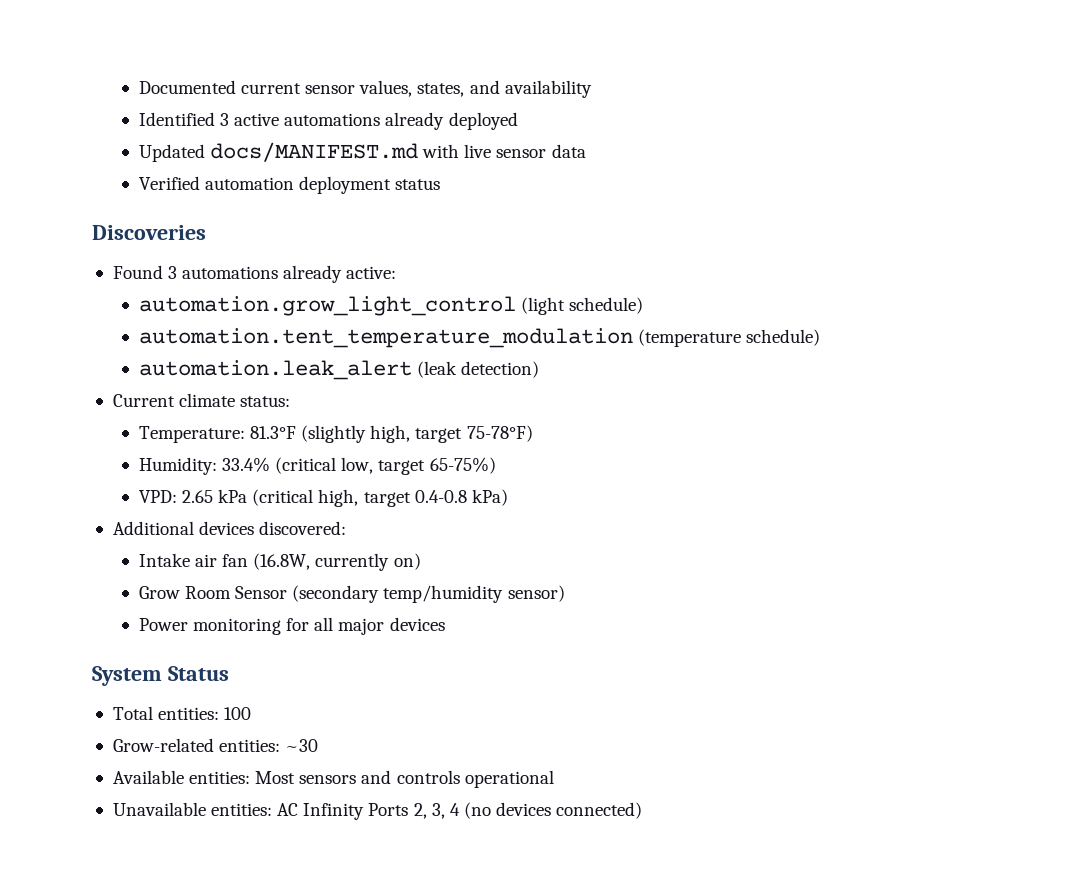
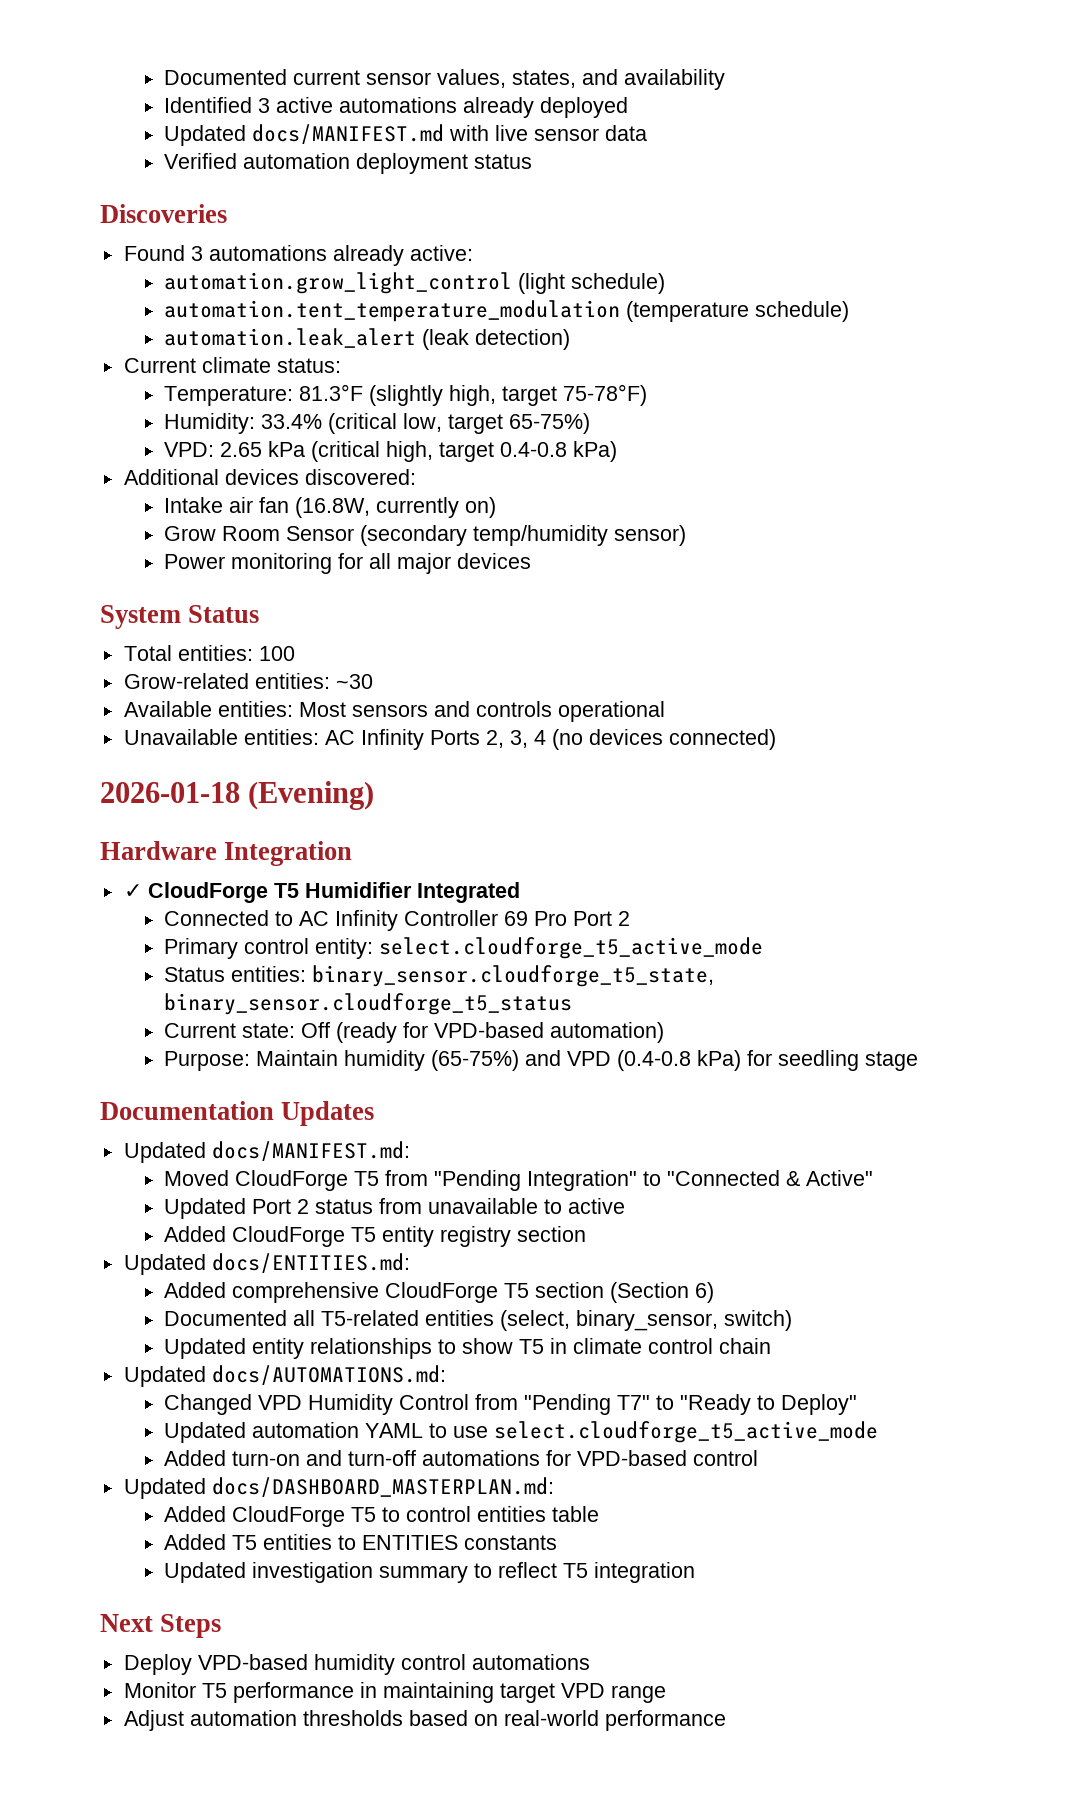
(643, 810) none -> [100,781,375,810] [100,841,353,866] [123,882,520,903] [164,910,631,931] [164,937,764,959] [164,965,715,987] [164,993,573,1015] [164,1022,665,1043] [164,1050,919,1071] [100,1101,375,1126] [123,1141,410,1163] [164,1170,874,1191] [164,1198,626,1219] [164,1226,587,1247] [123,1253,410,1275] [164,1282,715,1303] [164,1310,793,1331] [164,1338,772,1359] [123,1365,446,1387] [164,1394,858,1415] [164,1421,879,1443] [164,1450,759,1466] [123,1477,554,1499] [164,1506,600,1527] [164,1534,558,1550] [164,1562,696,1583] [100,1614,222,1638] [123,1654,590,1675] [123,1682,666,1703] [123,1710,726,1731] // 2026-01-18 (Evening) // Hardware Integration // ✓ CloudForge T5 Humidifier Integrated // Connected to AC Infinity Controller 69 Pro Port 2 // Primary control entity: select.cloudforge_t5_active_mode // Status entities: binary_sensor.cloudforge_t5_state, binary_sensor.cloudforge_t5_status // Current state: Off (ready for VPD-based automation) // Purpose: Maintain humidity (65-75%) and VPD (0.4-0.8 kPa) for seedling stage // Documentation Updates // Updated docs/MANIFEST.md: // Moved CloudForge T5 from "Pending Integration" to "Connected & Active" // Updated Port 2 status from unavailable to active // Added CloudForge T5 entity registry section // Updated docs/ENTITIES.md: // Added comprehensive CloudForge T5 section (Section 6) // Documented all T5-related entities (select, binary_sensor, switch) // Updated entity relationships to show T5 in climate control chain // Updated docs/AUTOMATIONS.md: // Changed VPD Humidity Control from "Pending T7" to "Ready to Deploy" // Updated automation YAML to use select.cloudforge_t5_active_mode // Added turn-on and turn-off automations for VPD-based control // Updated docs/DASHBOARD_MASTERPLAN.md: // Added CloudForge T5 to control entities table // Added T5 entities to ENTITIES constants // Updated investigation summary to reflect T5 integration // Next Steps // Deploy VPD-based humidity control automations // Monitor T5 performance in maintaining target VPD range // Adjust automation thresholds based on real-world performance

